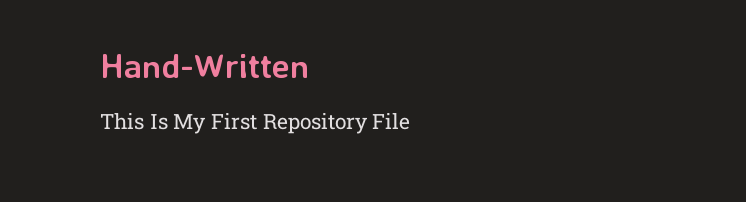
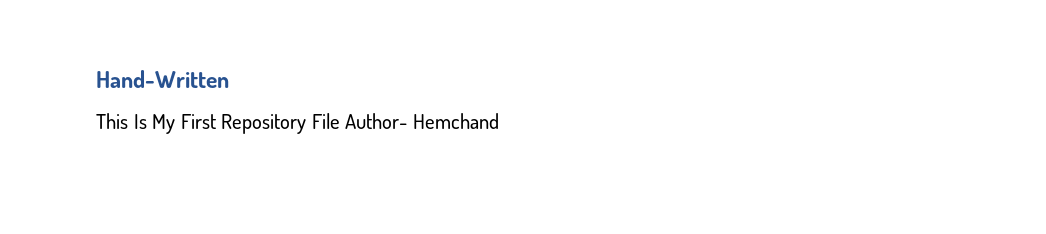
(411, 121) none -> [345,113,499,129] Author- Hemchand

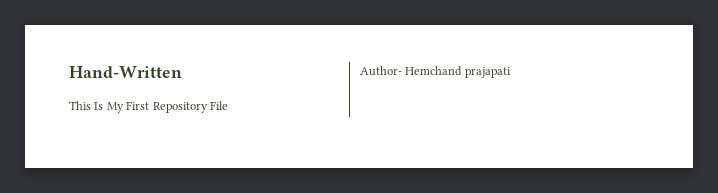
(340, 121) none -> (228, 105) //
(499, 121) none -> [464,67,511,78] prajapati

